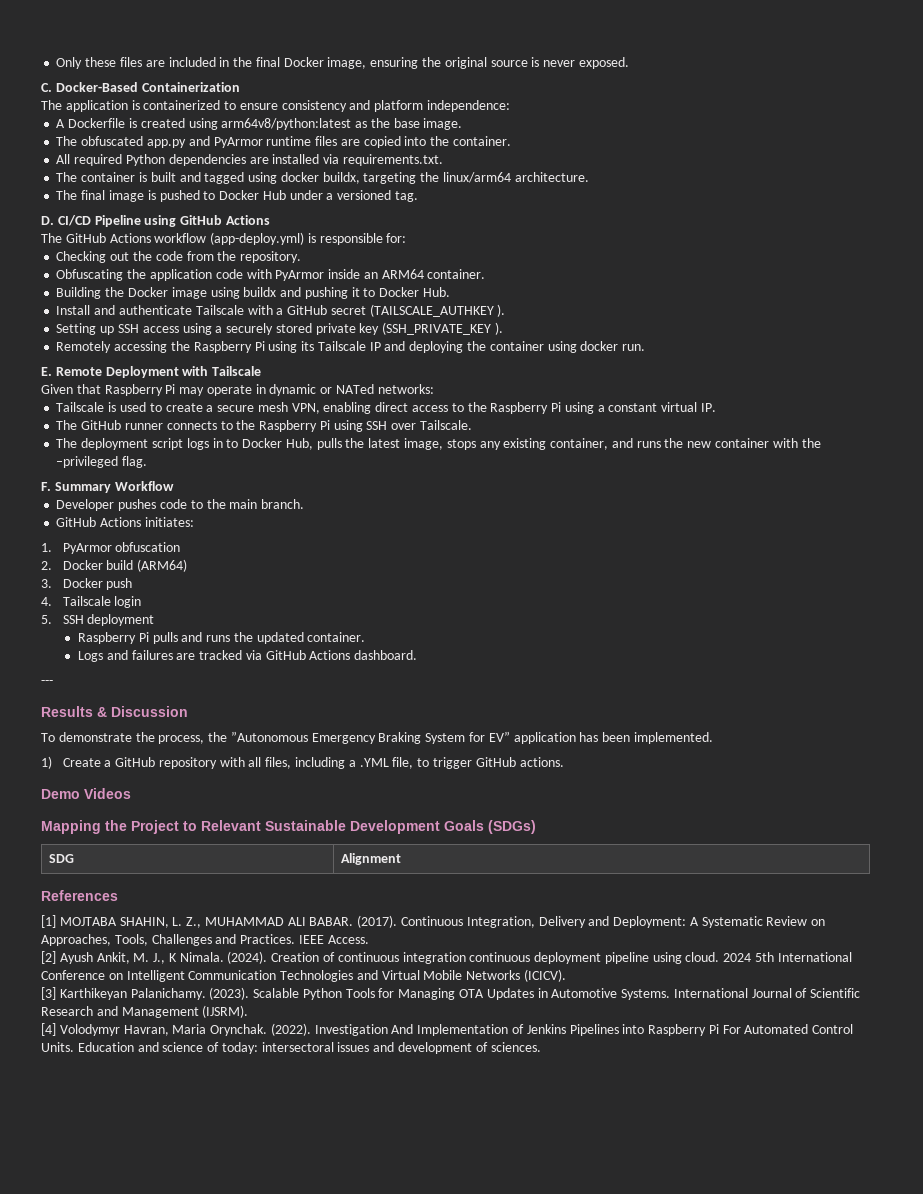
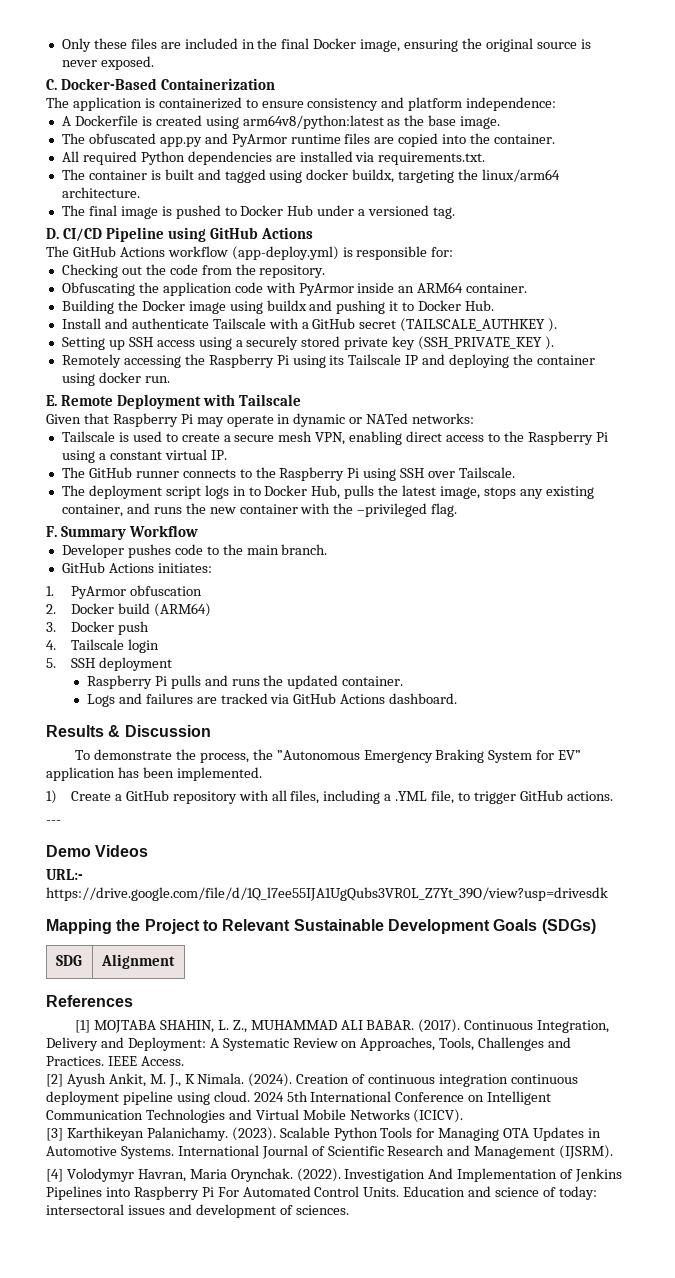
[41,680,53,685] // --- -> (458, 698) none
(564, 762) none -> [46,820,61,824] // ---
(131, 793) none -> [46,869,83,880] [46,887,608,901] // URL:- https://drive.google.com/file/d/1Q_l7ee55IJA1UgQubs3VR0L_Z7Yt_39O/view?usp=drivesdk

